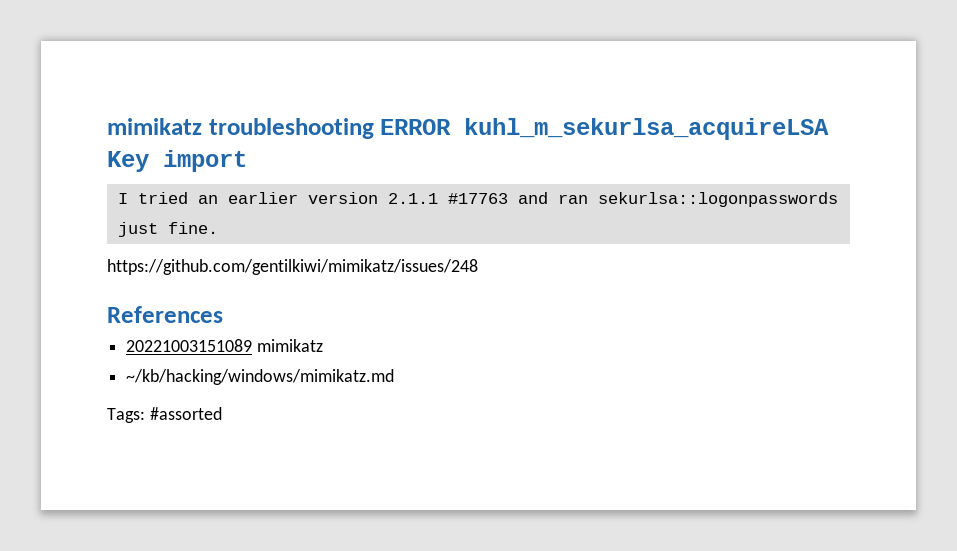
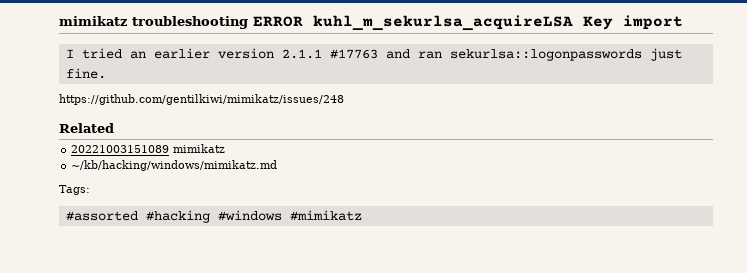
[107,306,223,323] References -> [59,123,114,133] Related
[149,407,222,420] #assorted -> [65,210,362,223] // #assorted #hacking #windows #mimikatz

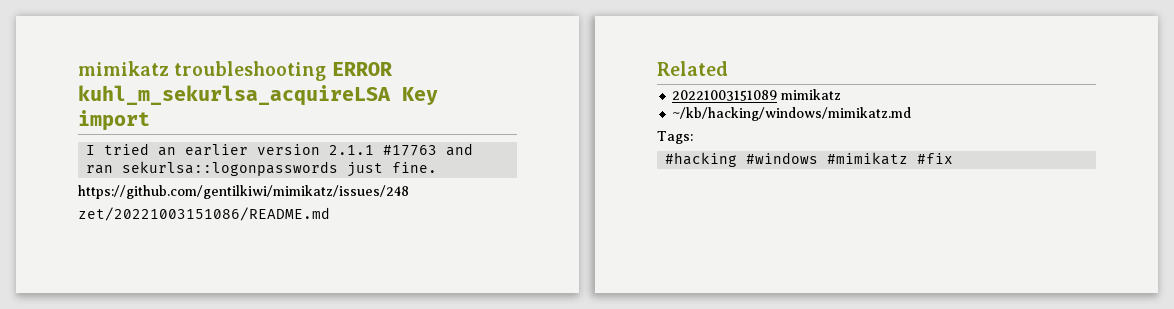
(344, 99) none -> [78,207,330,221] // zet/20221003151086/README.md
[65,211,138,221] #assorted -> (693, 137) none
(362, 215) none -> [917,153,954,164] #fix

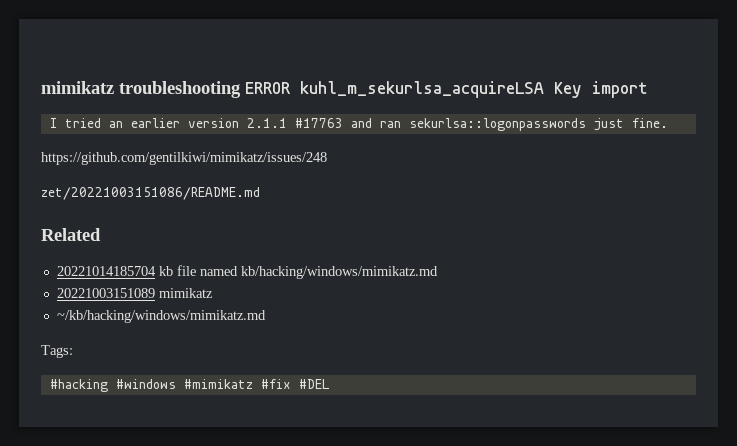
(728, 68) none -> [56,265,438,279] // 20221014185704 kb file named kb/hacking/windows/mimikatz.md
(954, 158) none -> [298,379,330,389] #DEL

